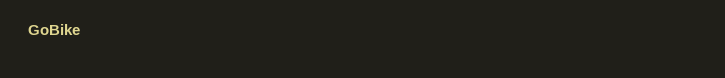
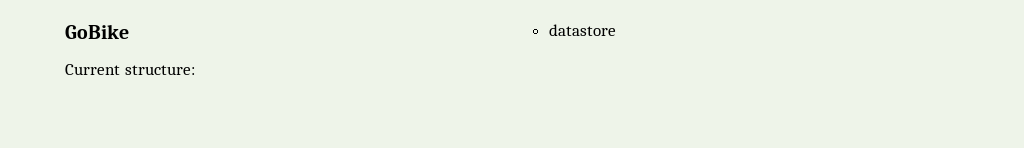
(80, 29) none -> [65,64,195,75] [548,24,616,36] // Current structure: // datastore

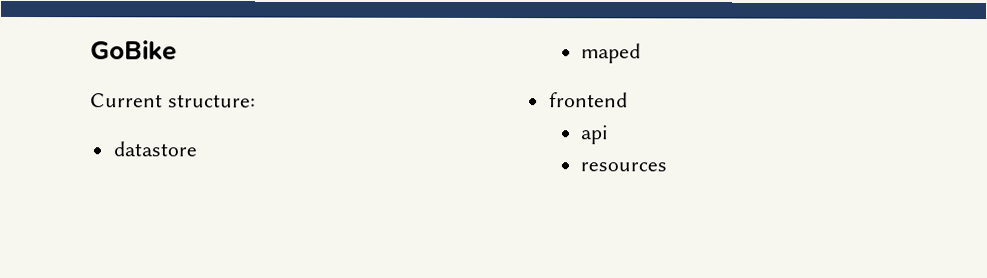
(616, 30) none -> [581,43,642,64] [548,92,628,108] [580,125,610,145] [580,162,668,172] // maped // frontend // api // resources

